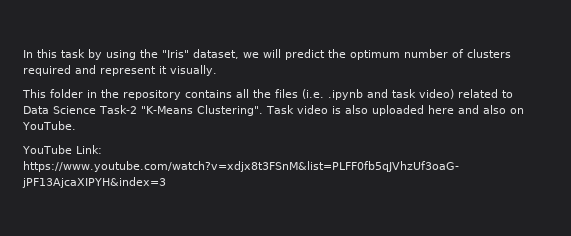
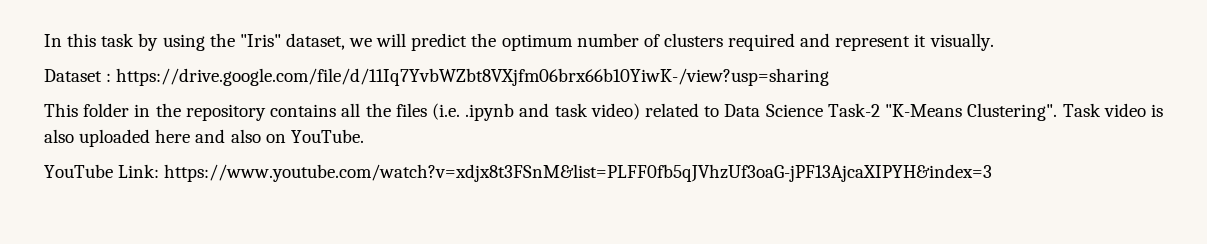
(217, 70) none -> [44,68,830,86] // Dataset : https://drive.google.com/file/d/11Iq7YvbWZbt8VXjfm06brx66b10YiwK-/view?usp=sharing

